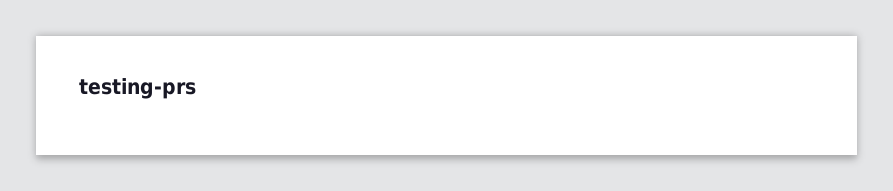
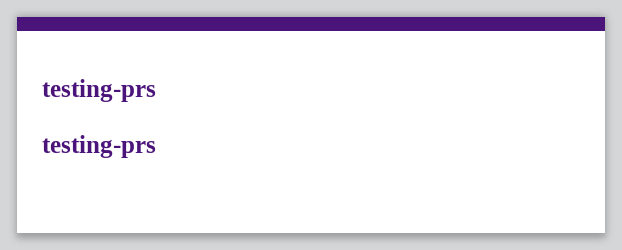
[79,78,196,99] testing-prs -> [42,79,156,102] [42,135,156,158] testing-prs // testing-prs

